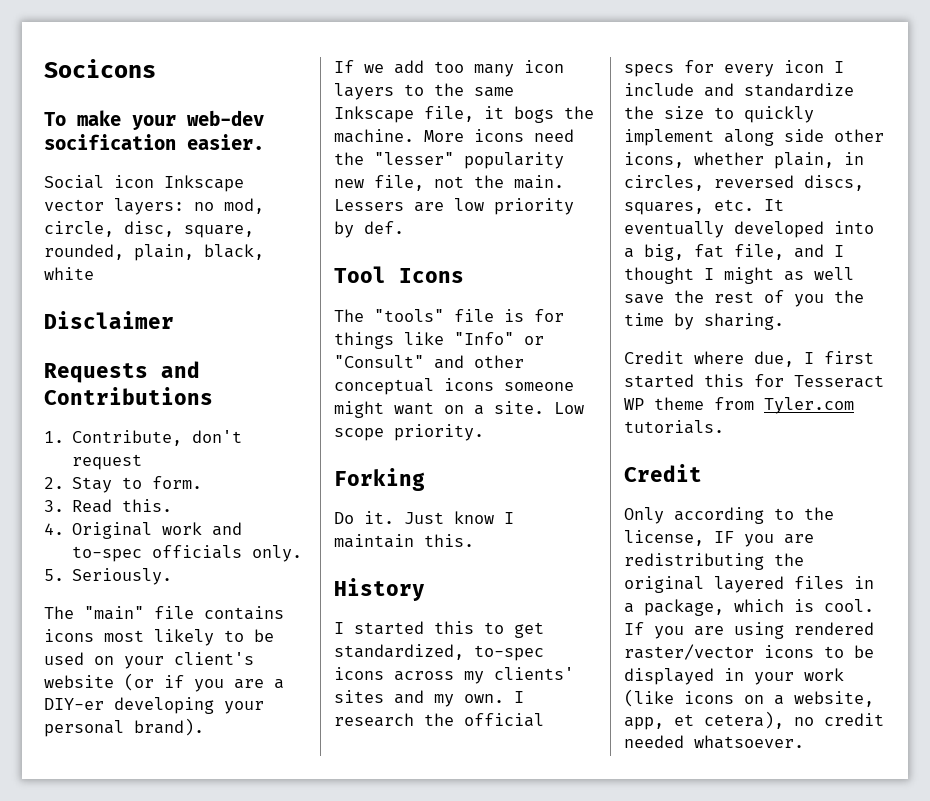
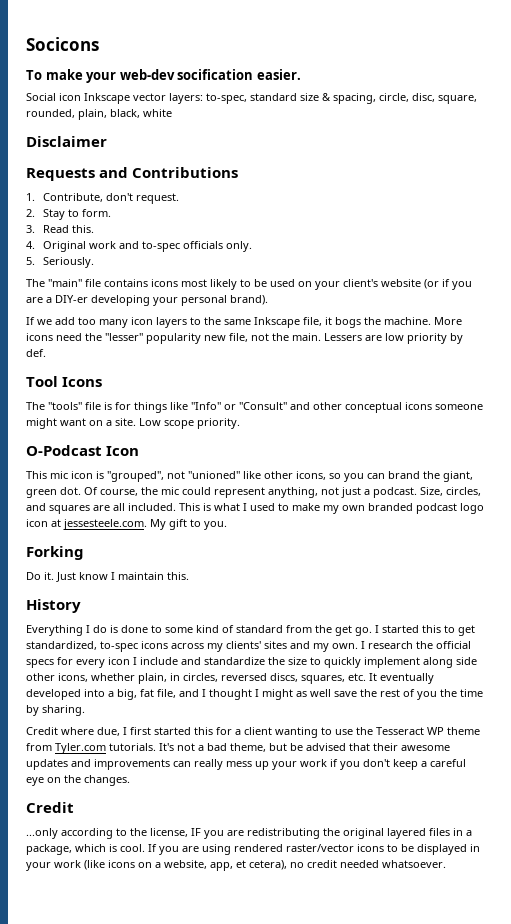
[194,198,264,214] no mod, -> [206,93,376,104] to-spec, standard size & spacing,
[72,454,143,470] request -> [135,193,179,204] request.
(484, 432) none -> [26,445,140,456] [26,471,473,482] [26,487,481,498] [26,503,484,514] [26,519,227,530] // O-Podcast Icon // This mic icon is "grouped", not "unioned" like other icons, so you can brand the giant, green dot. Of course, the mic could represent anything, not just a podcast. Size, circles, and squares are all included. This is what I used to make my own branded podcast logo icon at jessesteele.com. My gift to you.
(425, 589) none -> [26,625,372,636] Everything I do is done to some kind of standard from the get go.
(784, 380) none -> [235,727,373,738] a client wanting to use the
(724, 427) none -> [159,743,450,752] [26,759,466,770] [26,775,130,786] It's not a bad theme, but be advised that their awesome updates and improvements can really mess up your work if you don't keep a careful eye on the changes.
[624,507,664,524] Only -> [26,828,58,839] ...only

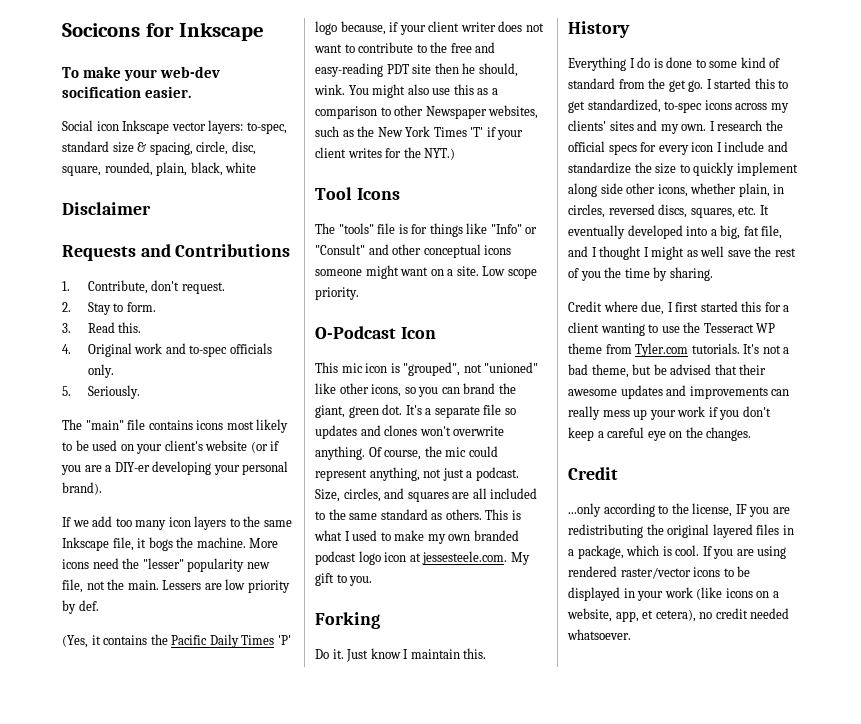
(99, 44) none -> [145,22,265,41] for Inkscape
(46, 353) none -> [62,634,291,648] [315,21,544,35] [314,42,496,53] [315,63,518,77] [314,84,498,98] [315,105,539,119] [315,126,524,140] [315,147,456,160] // (Yes, it contains the Pacific Daily Times 'P' logo because, if your client writer does not want to contribute to the free and easy-reading PDT site then he should, wink. You might also use this as a comparison to other Newspaper websites, such as the New York Times 'T' if your client writes for the NYT.)
(81, 491) none -> [405,404,516,418] [315,425,505,439] [315,446,365,460] It's a separate file so updates and clones won't overwrite anything.
[128,503,176,511] included. -> [490,488,538,499] [315,509,482,520] included to the same standard as others.

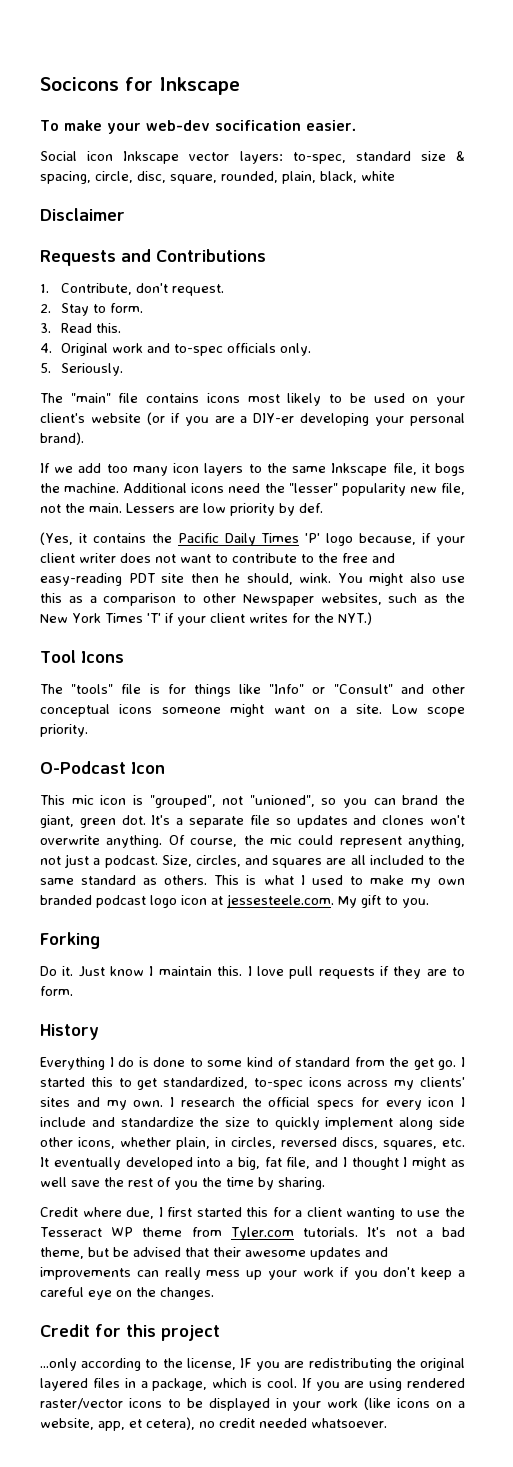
[249,538,279,548] More -> [123,483,188,493] Additional
[484,362,539,373] [315,383,402,397] "unioned" like other icons, -> [249,795,315,807] "unioned",
(487, 653) none -> [247,966,465,979] [40,986,73,996] I love pull requests if they are to form.
(618, 473) none -> [95,1324,220,1341] for this project

